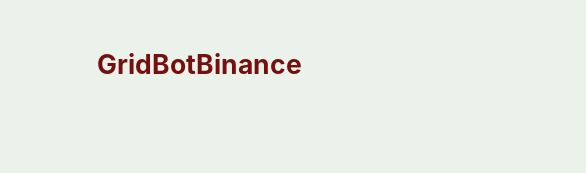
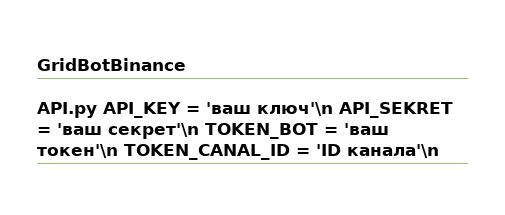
(302, 63) none -> [37,102,453,118] [37,123,389,139] [37,144,439,160] // API.py API_KEY = 'ваш ключ'\n API_SEKRET = 'ваш секрет'\n TOKEN_BOT = 'ваш токен'\n TOKEN_CANAL_ID = 'ID канала'\n

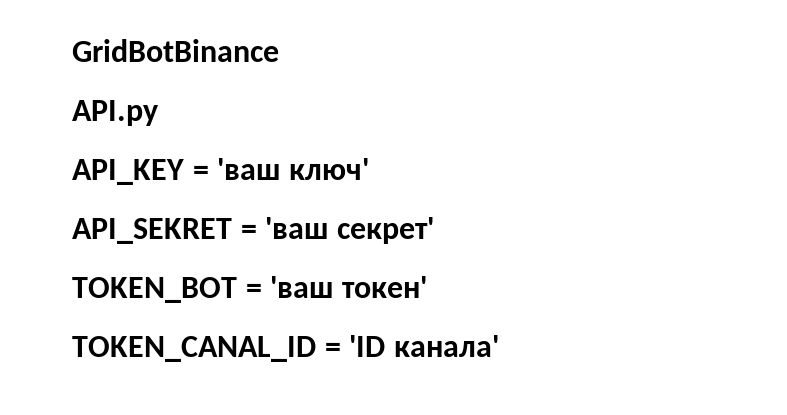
(97, 110) none -> (158, 113) //
[257,102,333,116] ключ'\n -> [288,158,369,180] ключ' //
[108,123,199,139] секрет'\n -> [336,217,434,244] секрет' //
[37,144,118,158] токен'\n -> [341,276,427,298] токен' //
[347,144,439,158] канала'\n -> [393,335,499,357] канала'

